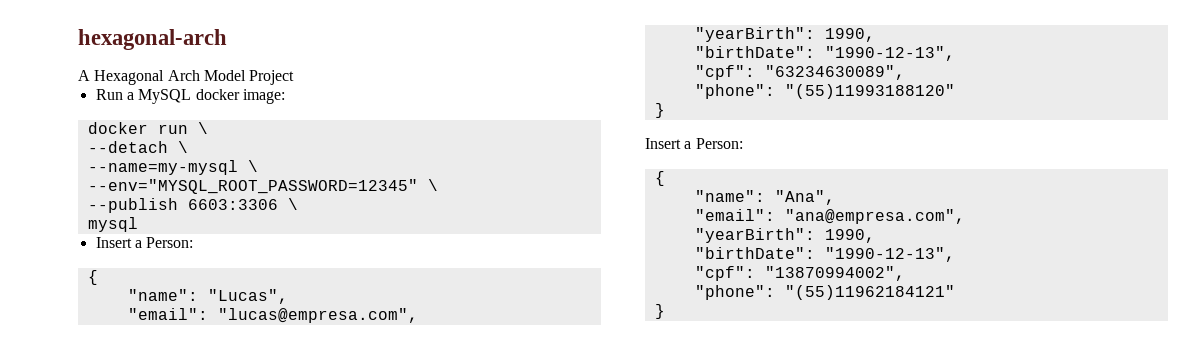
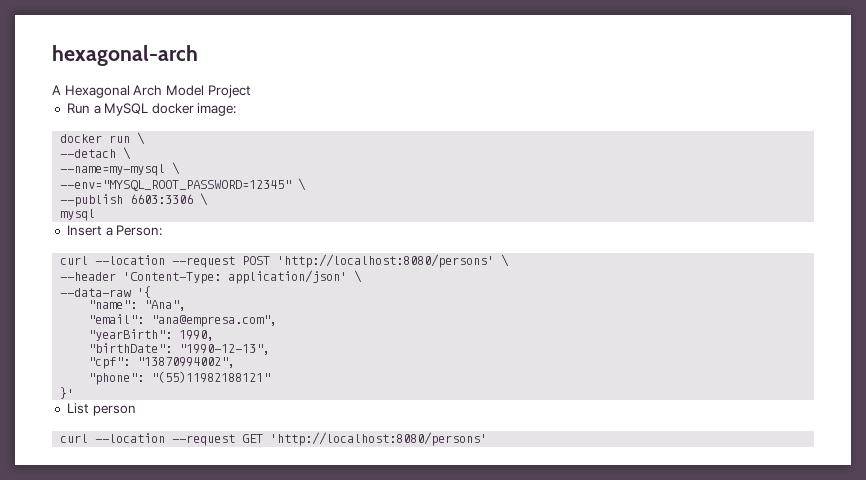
[87,270,98,285] [127,289,288,304] [127,308,418,323] [694,27,875,42] [694,46,955,61] [694,65,905,80] [694,84,955,99] [654,103,665,118] [645,138,743,149] [654,171,665,186] { // "name": "Lucas", // "email": "lucas@empresa.com", // "yearBirth": 1990, // "birthDate": "1990-12-13", // "cpf": "63234630089", // "phone": "(55)11993188120" // } // Insert a Person: // { -> [60,254,510,268] [60,270,363,284] [60,286,152,298] curl --location --request POST 'http://localhost:8080/persons' \ // --header 'Content-Type: application/json' \ // --data-raw '{
[784,285,955,300] [654,304,665,319] "(55)11962184121" // } -> [151,371,271,383] [60,387,75,399] [66,403,136,416] [60,432,488,446] "(55)11982188121" // }' // List person // curl --location --request GET 'http://localhost:8080/persons'

